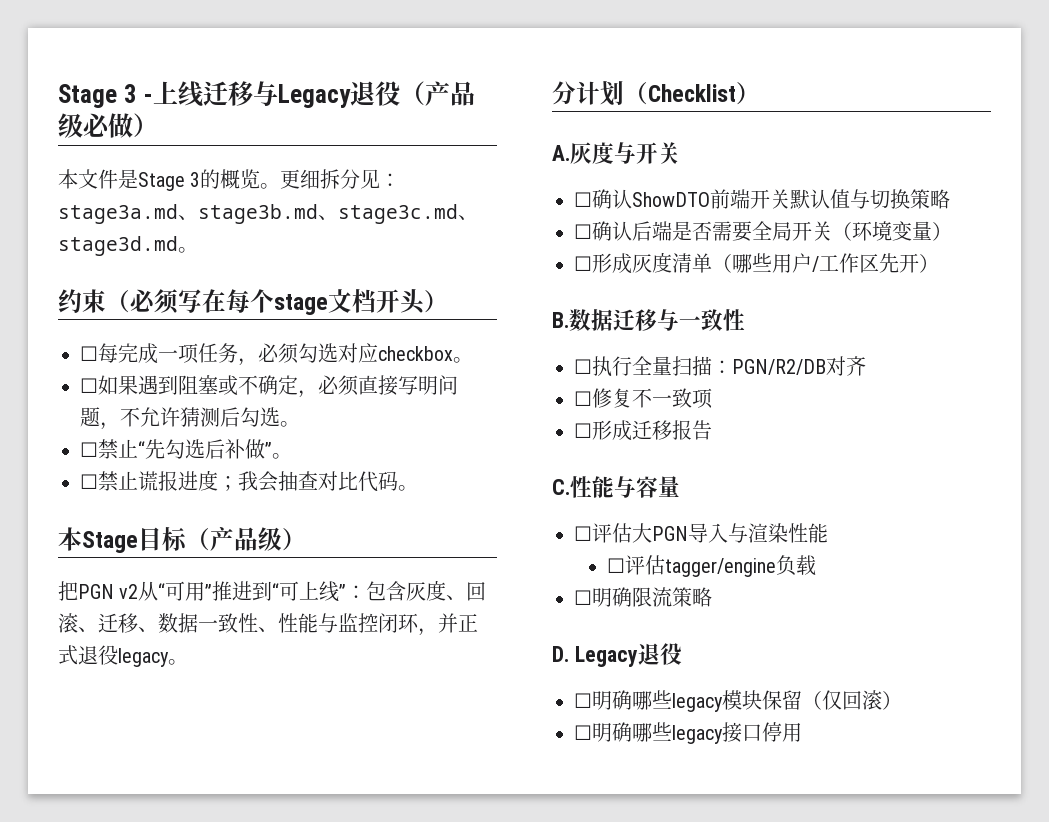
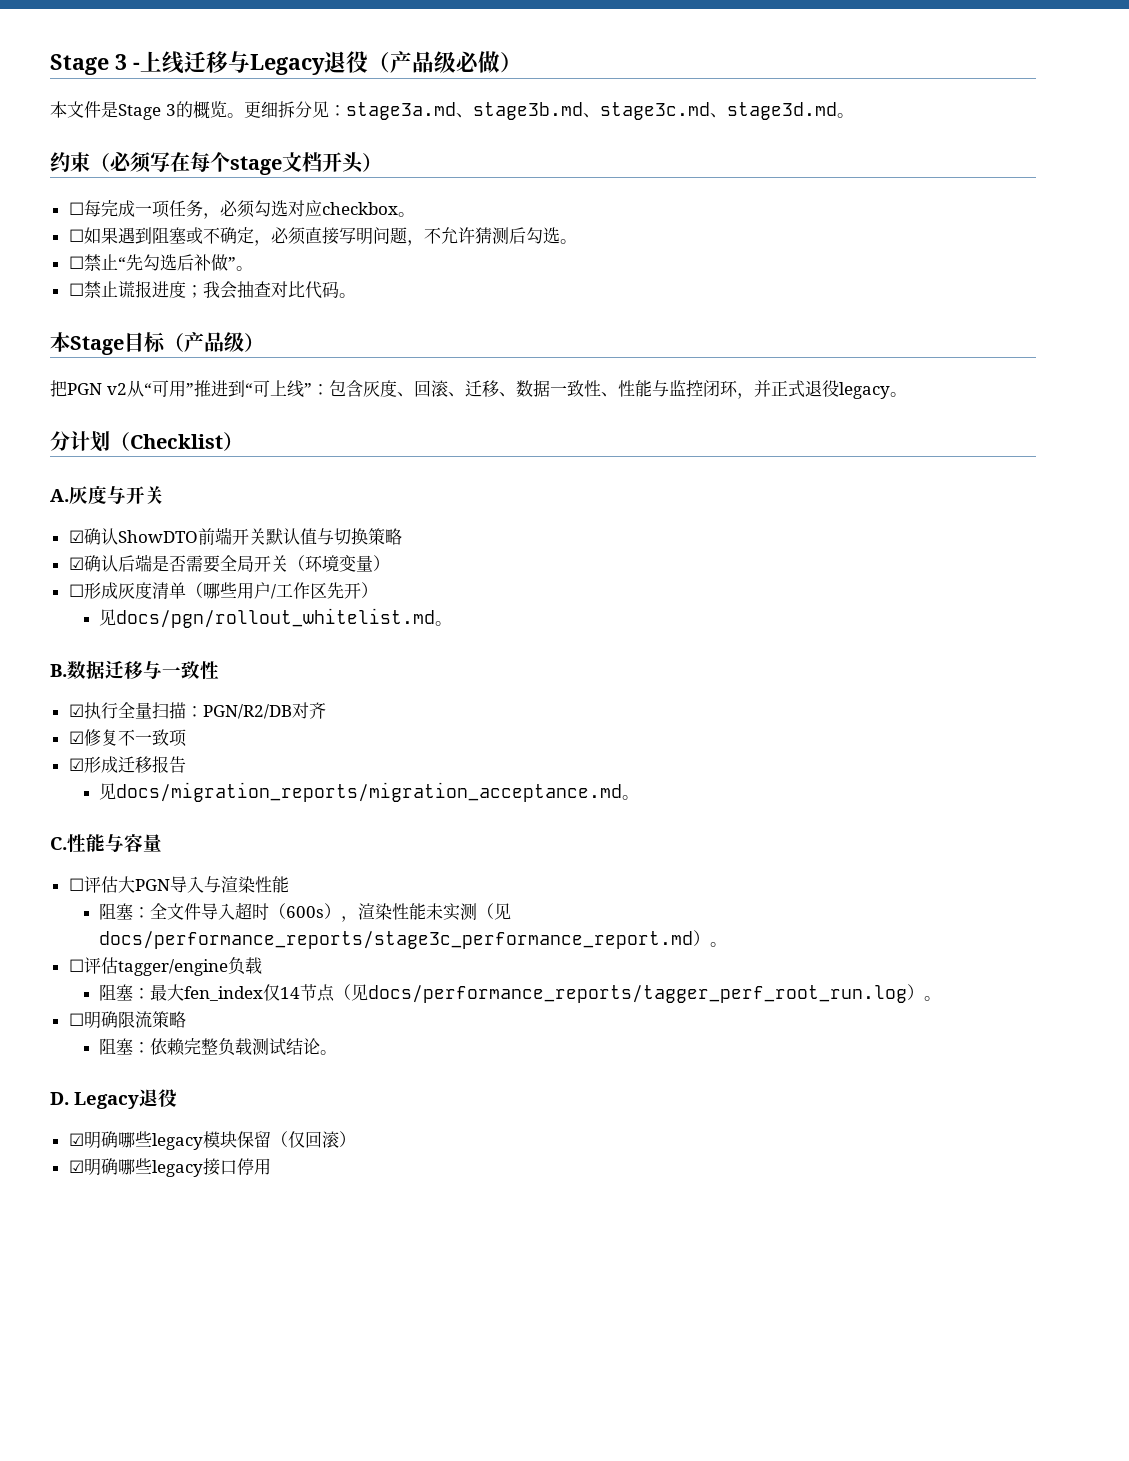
[574,192,592,207] ☐ -> [68,530,84,543] ☑
[574,224,592,239] ☐ -> [68,557,84,570] ☑
(939, 263) none -> [99,608,453,628] // 见docs/pgn/rollout_whitelist.md。
[574,359,592,374] ☐ -> [68,704,84,717] ☑
[574,391,592,406] ☐ -> [68,731,84,744] ☑
[574,423,592,438] ☐ -> [68,758,84,771] ☑
(712, 430) none -> [99,782,640,802] // 见docs/migration_reports/migration_acceptance.md。
[606,555,816,577] [574,587,712,607] ☐评估tagger/engine负载 // ☐明确限流策略 -> [99,902,512,922] [99,930,728,949] [68,957,262,976] [99,984,942,1003] [68,1011,186,1029] [99,1038,338,1056] 阻塞：全文件导入超时（600s），渲染性能未实测（见docs/performance_reports/stage3c_performance_report.md）。 // ☐评估tagger/engine负载 // 阻塞：最大fen_index仅14节点（见docs/performance_reports/tagger_perf_root_run.log）。 // ☐明确限流策略 // 阻塞：依赖完整负载测试结论。
[574,693,592,708] ☐ -> [68,1133,84,1146] ☑
[574,725,592,740] ☐ -> [68,1160,84,1173] ☑

